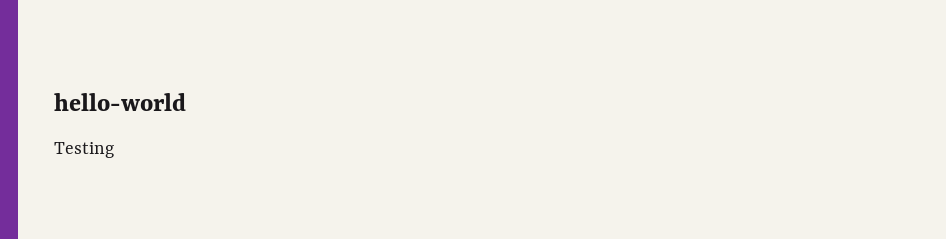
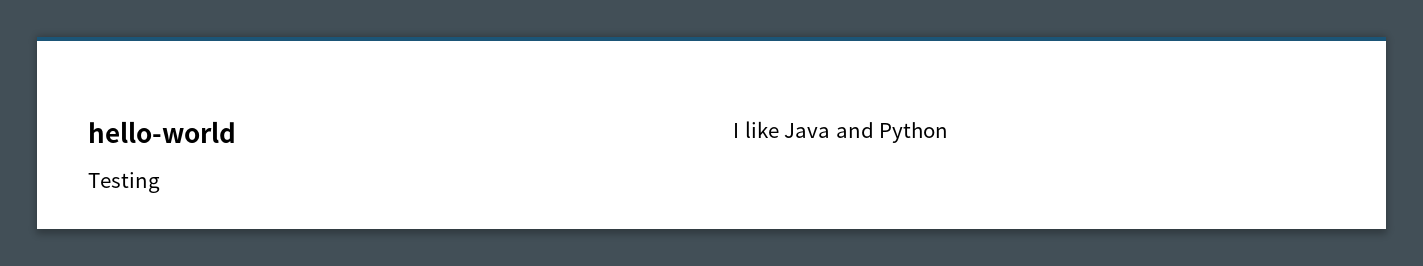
(114, 150) none -> [733,121,949,143] // I like Java and Python

